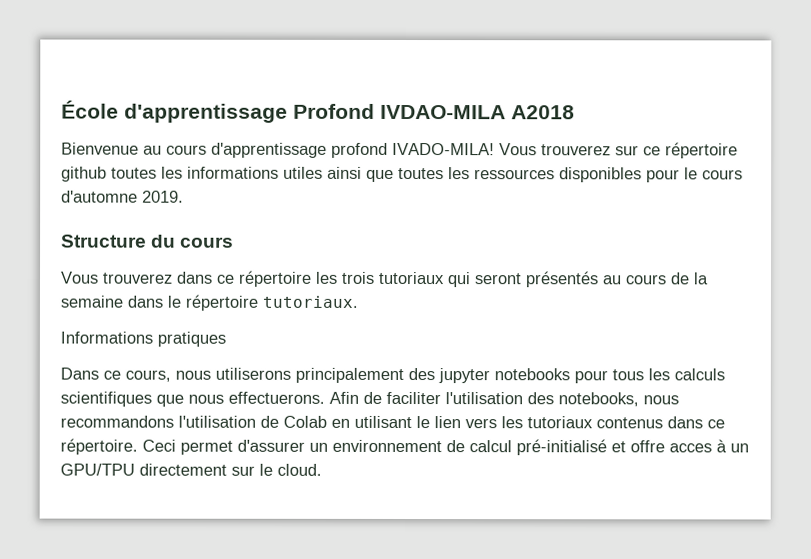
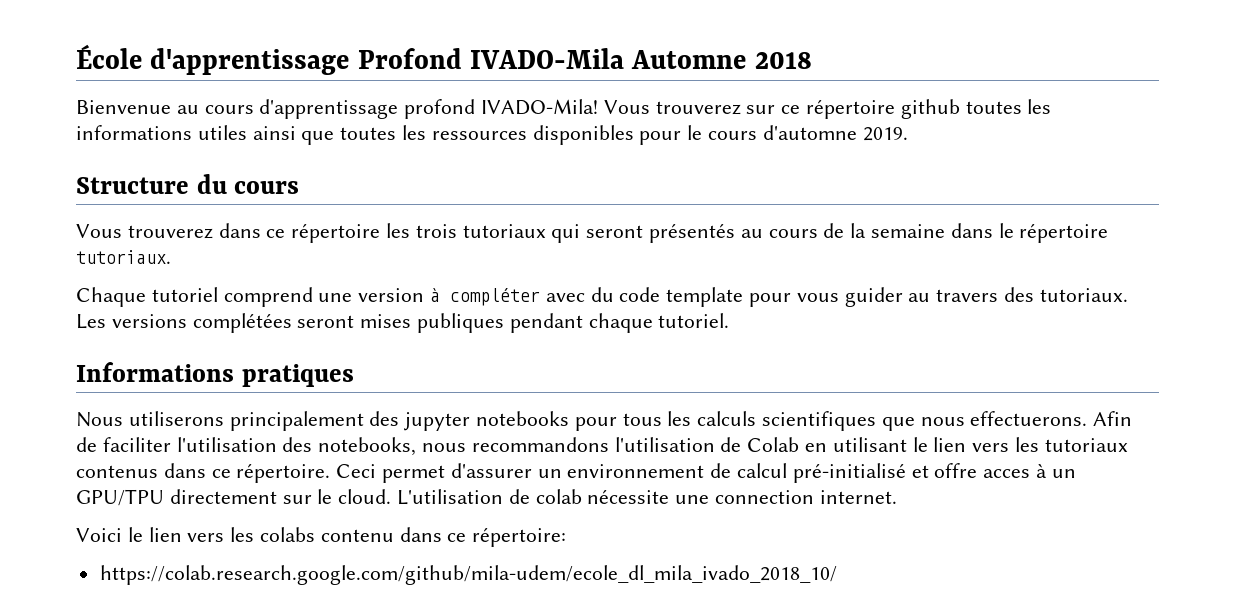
[380,104,575,120] IVDAO-MILA A2018 -> [470,48,812,69] IVADO-Mila Automne 2018
[392,142,495,156] IVADO-MILA! -> [481,99,599,115] IVADO-Mila!
[60,331,226,347] [60,367,211,382] Informations pratiques // Dans ce cours, nous -> [76,287,1128,307] [76,313,730,333] [76,362,354,387] [76,412,123,427] Chaque tutoriel comprend une version à compléter avec du code template pour vous guider au travers des tutoriaux. Les versions complétées seront mises publiques pendant chaque tutoriel. // Informations pratiques // Nous
(322, 469) none -> [397,489,897,505] [76,527,567,547] [99,565,837,585] L'utilisation de colab nécessite une connection internet. // Voici le lien vers les colabs contenu dans ce répertoire: // https://colab.research.google.com/github/mila-udem/ecole_dl_mila_ivado_2018_10/

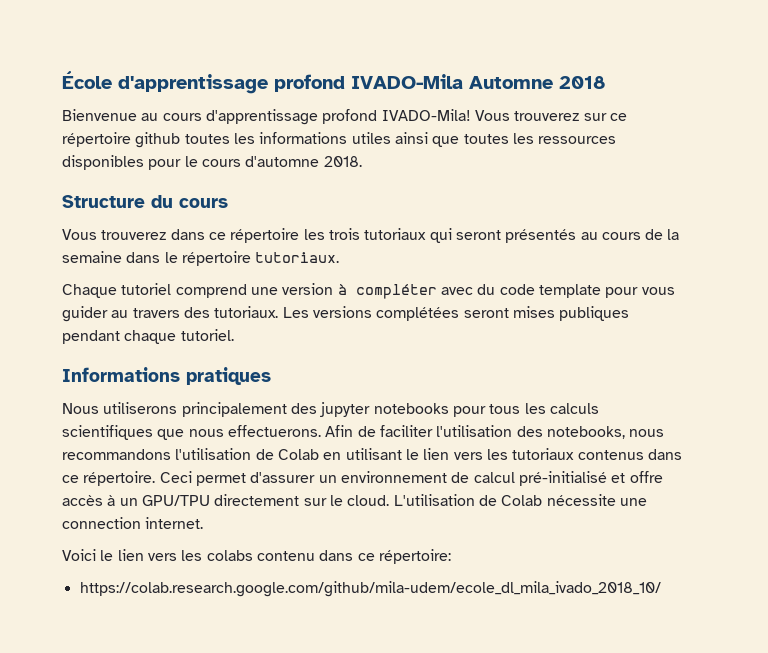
[357,48,462,69] Profond -> [274,74,345,92] profond
[862,127,908,141] 2019. -> [323,156,362,167] 2018.
[983,469,1031,478] acces -> [62,495,103,506] accès
[535,489,582,504] colab -> [501,495,543,506] Colab

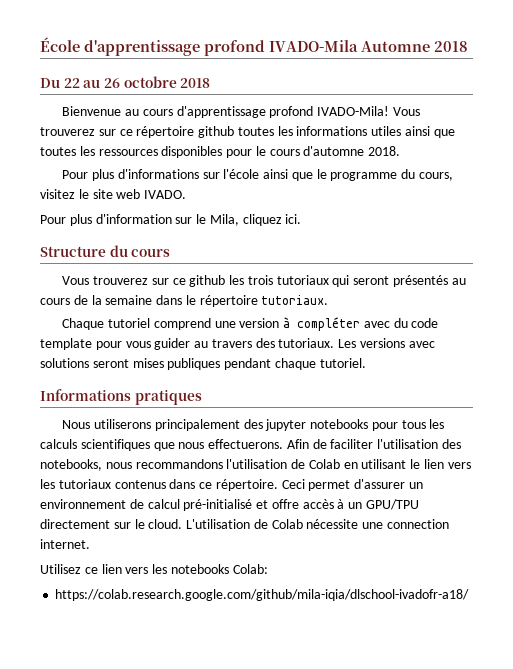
(606, 82) none -> [40,76,211,88] // Du 22 au 26 octobre 2018
(362, 161) none -> [62,169,454,181] [40,189,187,199] [40,214,302,226] // Pour plus d'informations sur l'école ainsi que le programme du cours, visitez le site web IVADO. // Pour plus d'information sur le Mila, cliquez ici.
[170,228,300,243] dans ce répertoire -> [151,275,226,287] sur ce github
[376,307,460,321] complétées -> [408,341,435,348] [40,358,89,368] avec solutions
[62,549,451,564] [79,581,661,597] Voici le lien vers les colabs contenu dans ce répertoire: // https://colab.research.google.com/github/mila-udem/ecole_dl_mila_ivado_2018_10/ -> [40,564,268,574] [55,589,470,601] Utilisez ce lien vers les notebooks Colab: // https://colab.research.google.com/github/mila-iqia/dlschool-ivadofr-a18/

